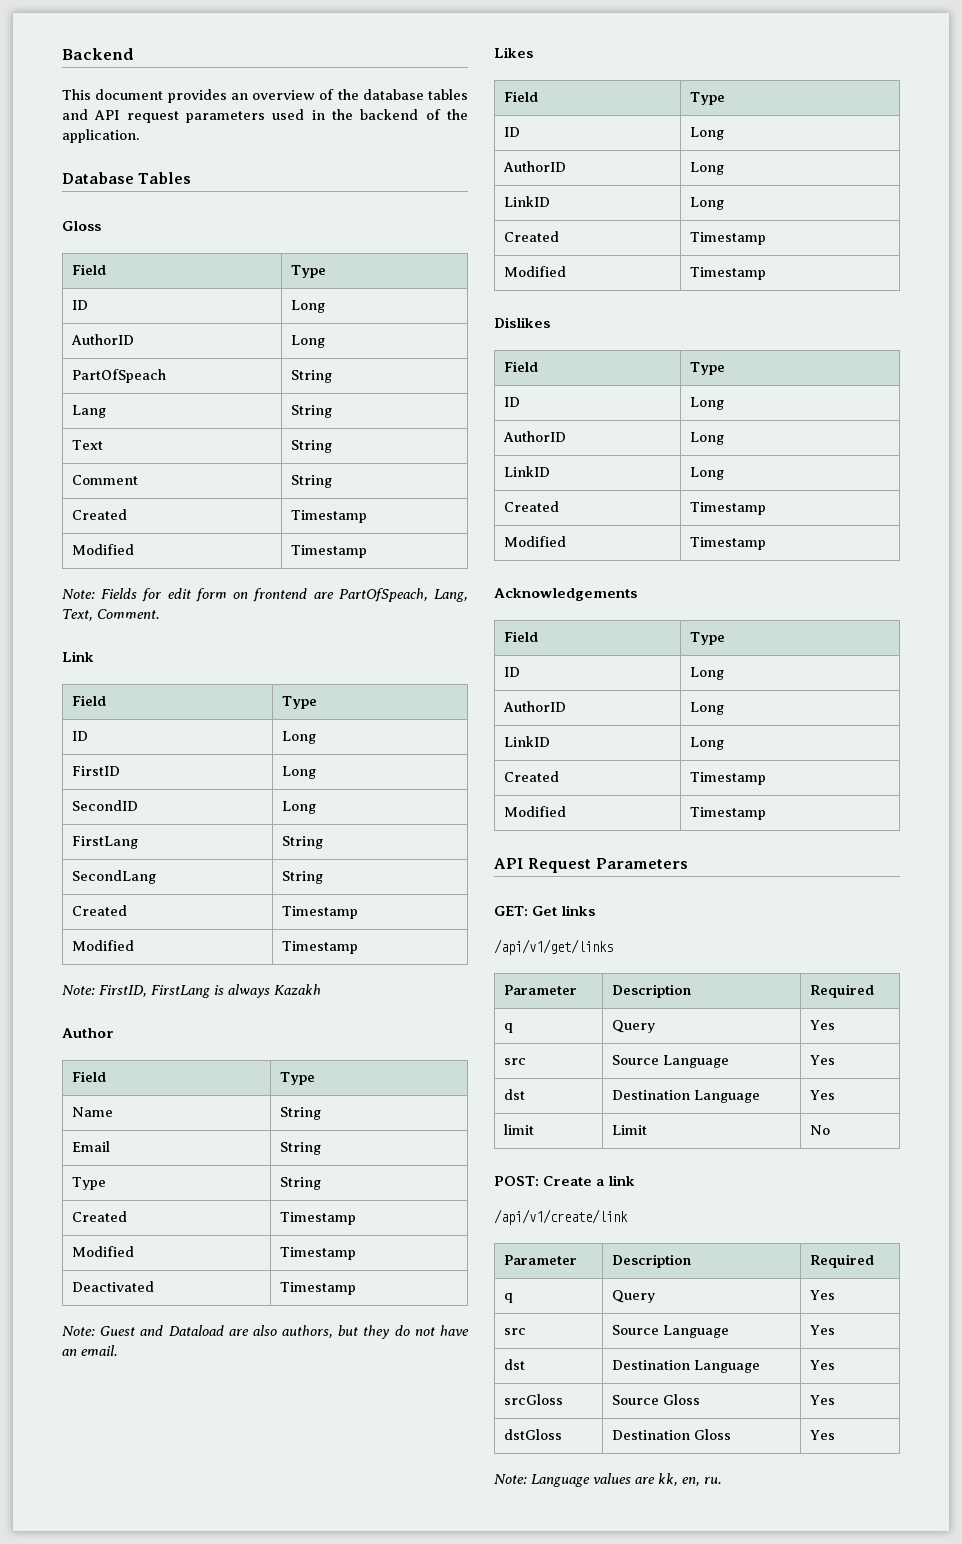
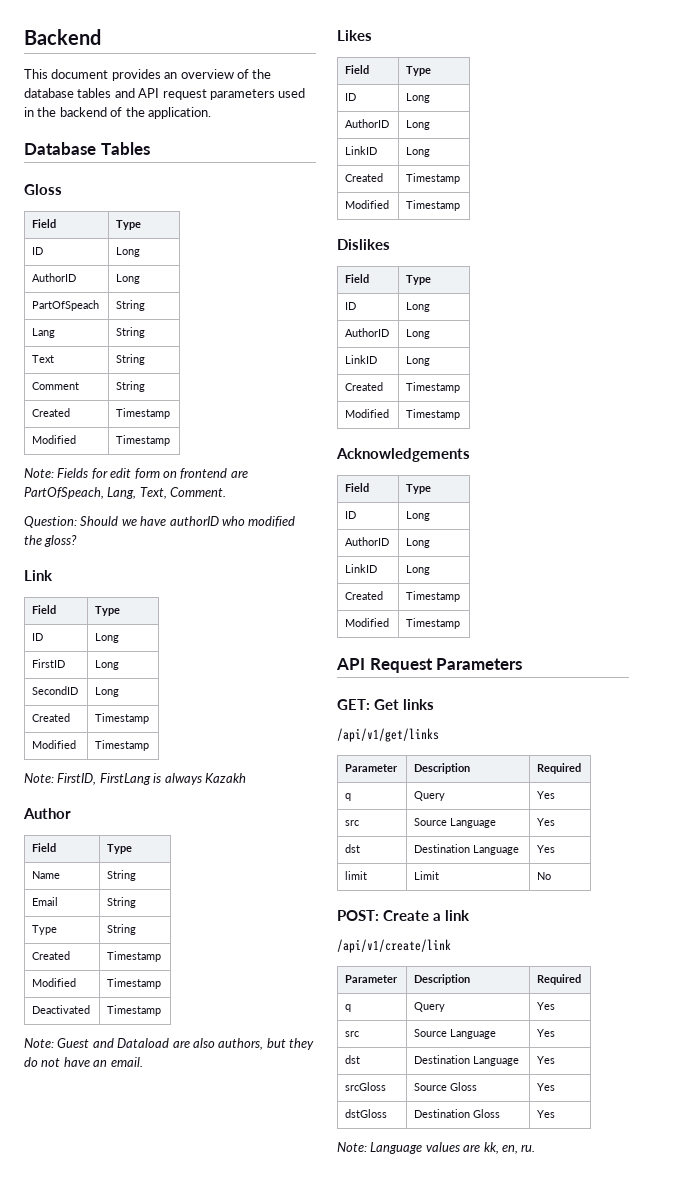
(159, 614) none -> [24,516,296,528] [24,535,78,547] // Question: Should we have authorID who modified the gloss?
[71,836,138,849] [281,836,323,849] [71,870,156,884] [281,871,323,884] // FirstLang | String // SecondLang | String -> (120, 692) none

